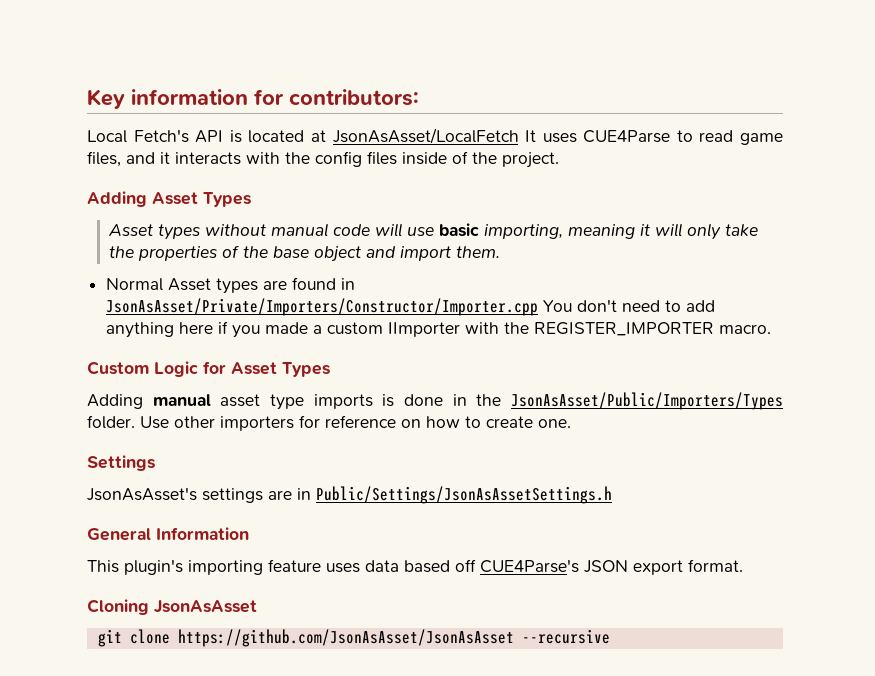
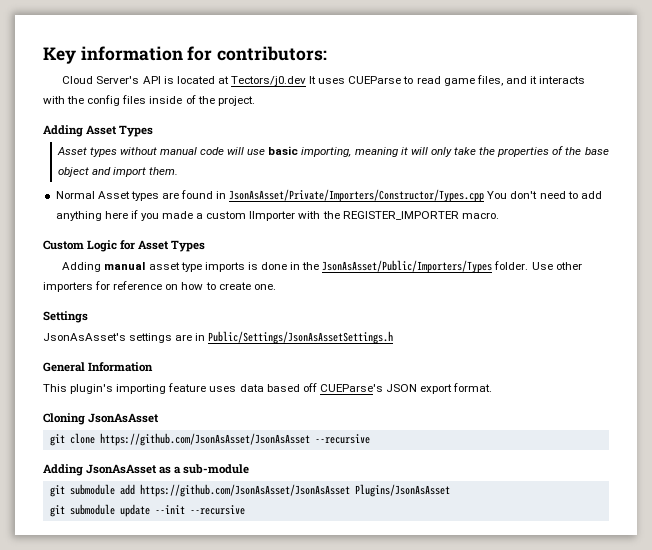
[87,129,189,143] Local Fetch's -> [62,76,140,84] Cloud Server's
[332,128,519,144] JsonAsAsset/LocalFetch -> [230,76,306,86] Tectors/j0.dev
[583,130,671,143] CUE4Parse -> [348,76,402,84] CUEParse
[106,298,539,316] JsonAsAsset/Private/Importers/Constructor/Importer.cpp -> [229,189,485,202] JsonAsAsset/Private/Importers/Constructor/Types.cpp
[480,559,579,573] CUE4Parse's -> [319,384,383,392] CUEParse's
(610, 636) none -> [43,464,250,476] [49,484,450,497] [49,504,245,517] // Adding JsonAsAsset as a sub-module // git submodule add https://github.com/JsonAsAsset/JsonAsAsset Plugins/JsonAsAsset // git submodule update --init --recursive

